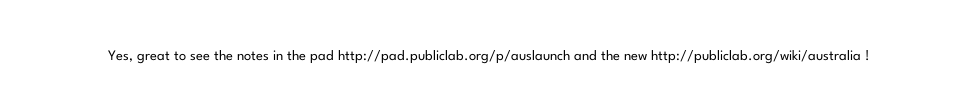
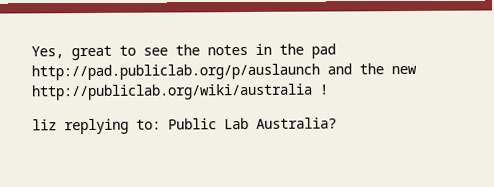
(871, 55) none -> [32,117,337,135] // liz replying to: Public Lab Australia?

